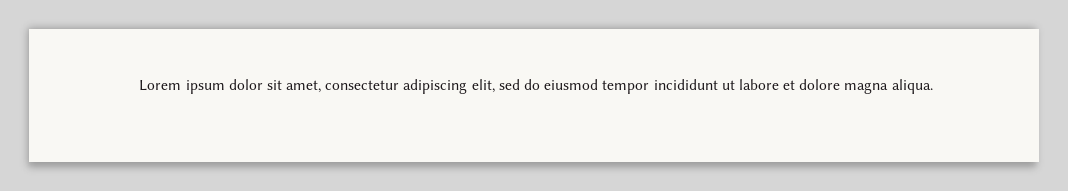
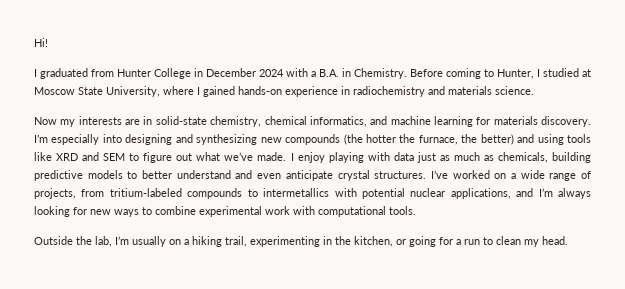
[139,79,933,94] Lorem ipsum dolor sit amet, consectetur adipiscing elit, sed do eiusmod tempor incididunt ut labore et dolore magna aliqua. -> [34,38,48,47] [34,68,591,79] [34,86,534,97] [34,116,591,127] [34,134,591,145] [34,152,592,163] [34,170,591,181] [34,188,591,199] [34,206,416,217] [34,236,568,247] Hi! // I graduated from Hunter College in December 2024 with a B.A. in Chemistry. Before coming to Hunter, I studied at Moscow State University, where I gained hands-on experience in radiochemistry and materials science. // Now my interests are in solid-state chemistry, chemical informatics, and machine learning for materials discovery. I’m especially into designing and synthesizing new compounds (the hotter the furnace, the better) and using tools like XRD and SEM to figure out what we’ve made. I enjoy playing with data just as much as chemicals, building predictive models to better understand and even anticipate crystal structures. I’ve worked on a wide range of projects, from tritium-labeled compounds to intermetallics with potential nuclear applications, and I’m always looking for new ways to combine experimental work with computational tools. // Outside the lab, I’m usually on a hiking trail, experimenting in the kitchen, or going for a run to clean my head.

